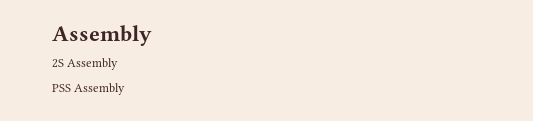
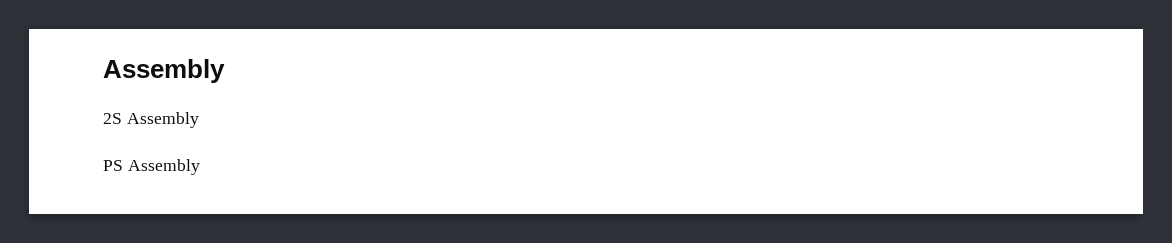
[52,84,71,92] PSS -> [103,160,123,171] PS

